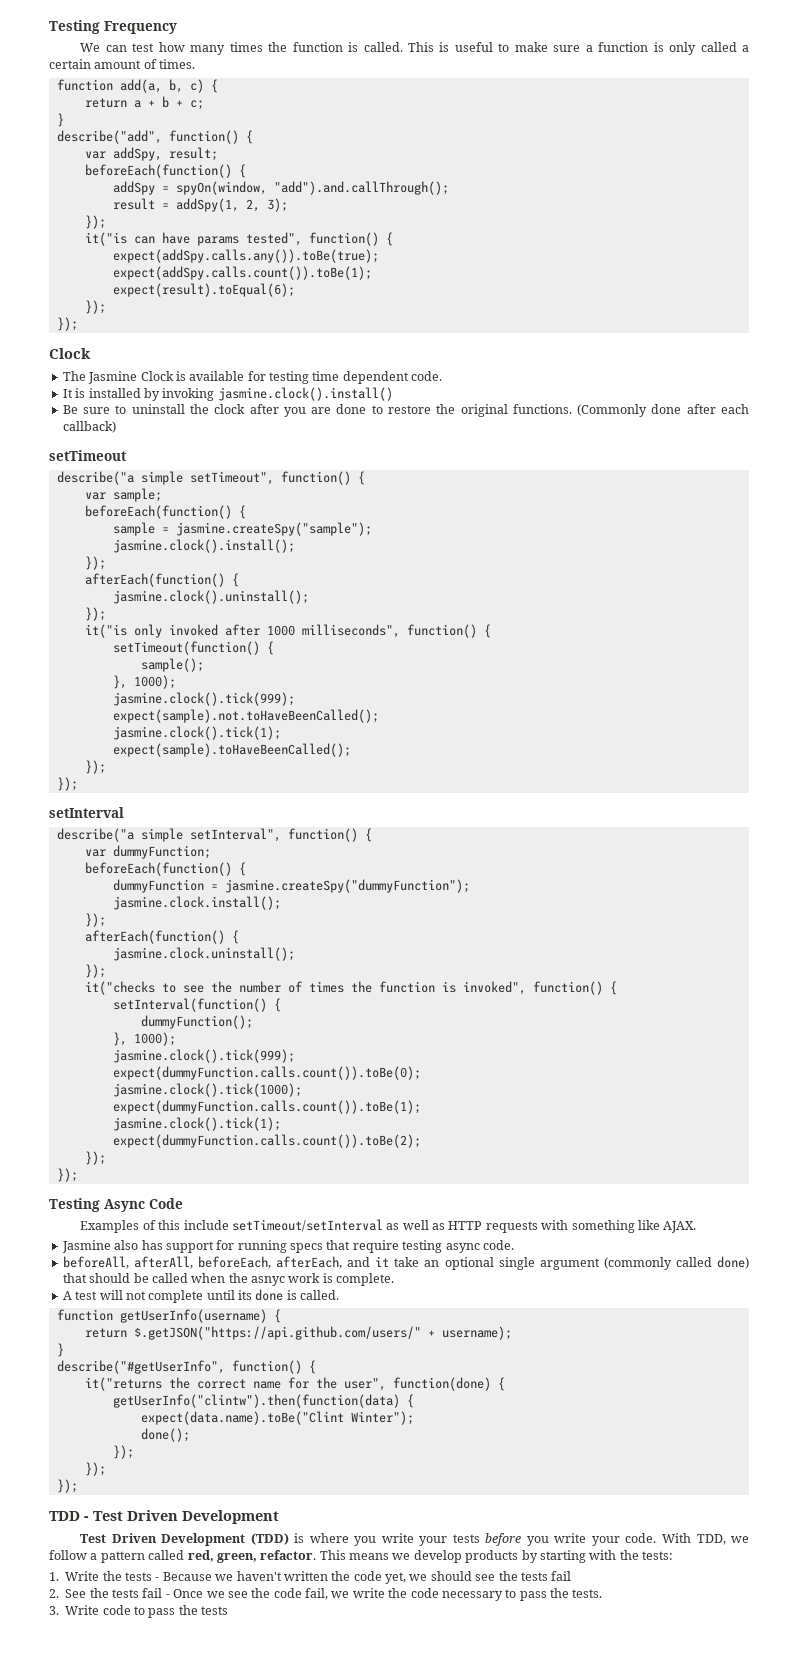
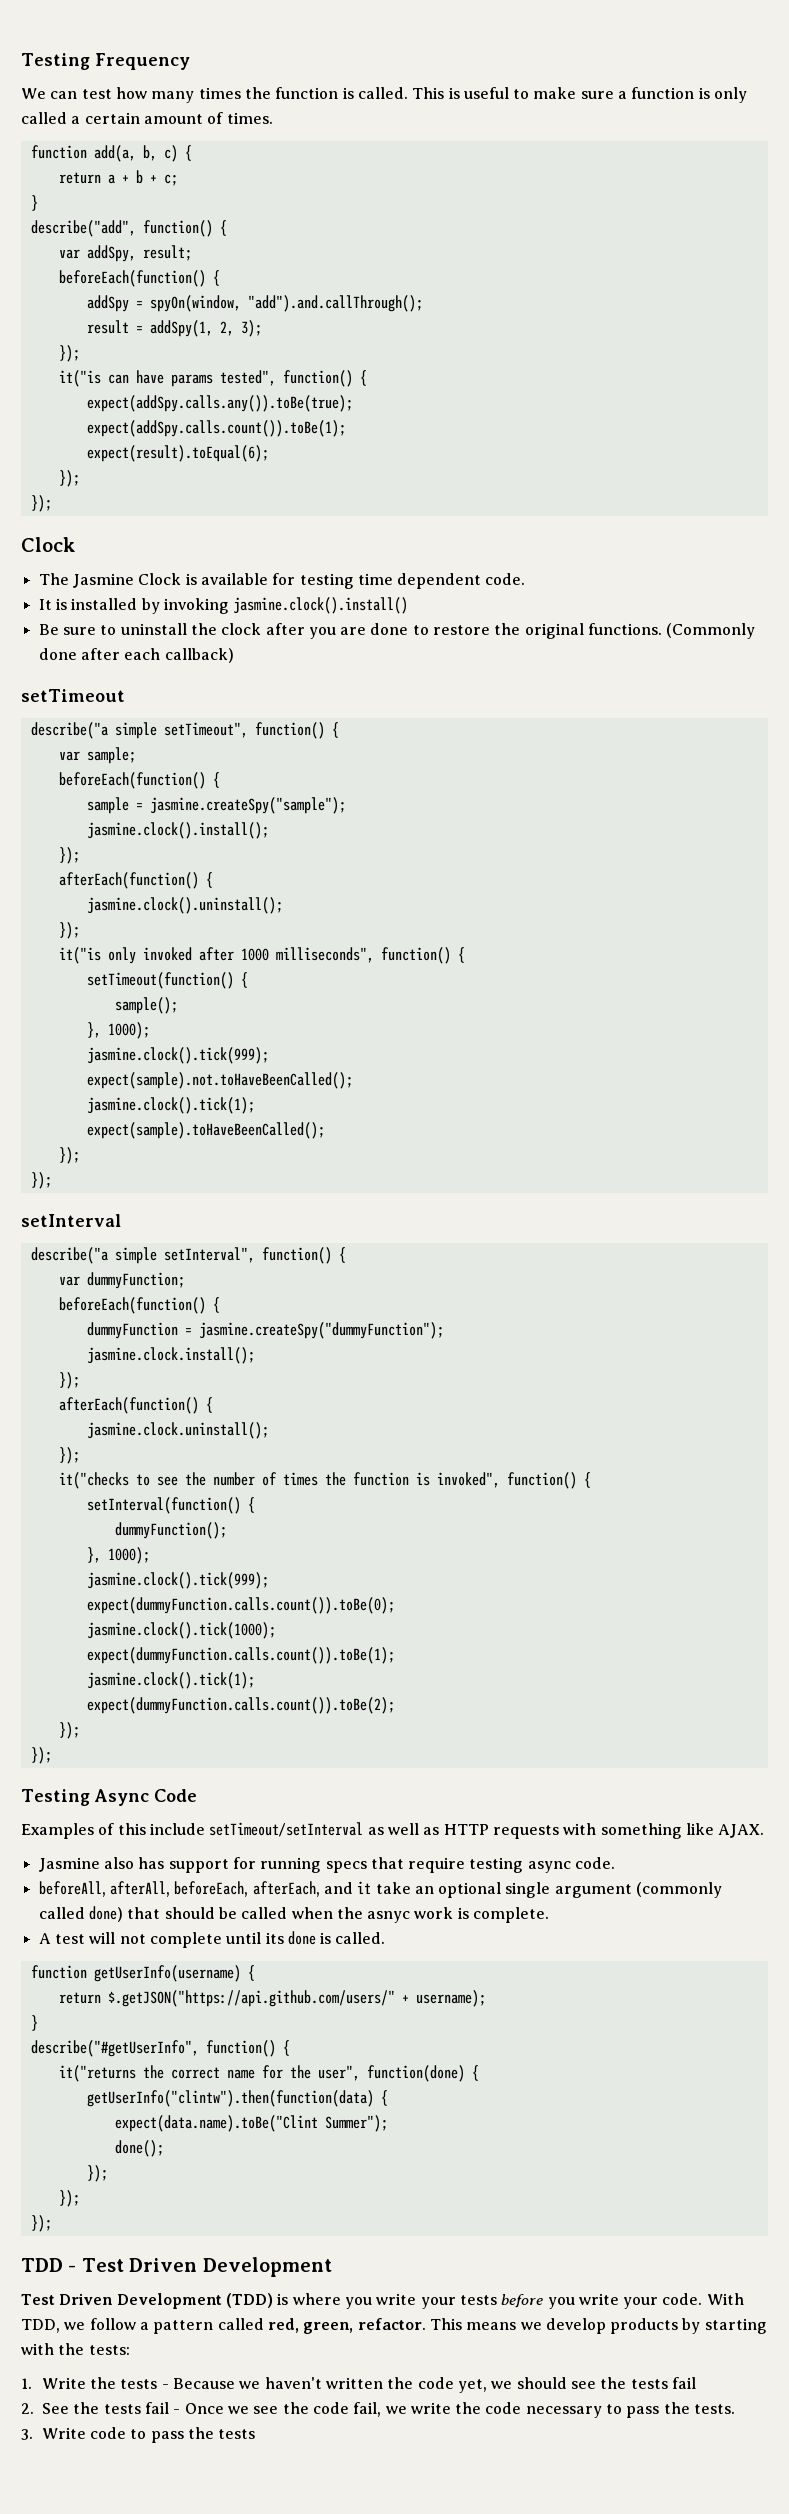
[350,1411,414,1425] Winter"); -> [324,2115,388,2132] Summer");

